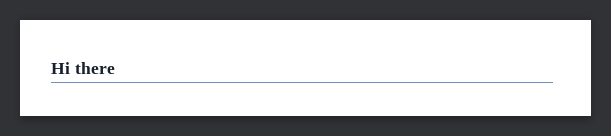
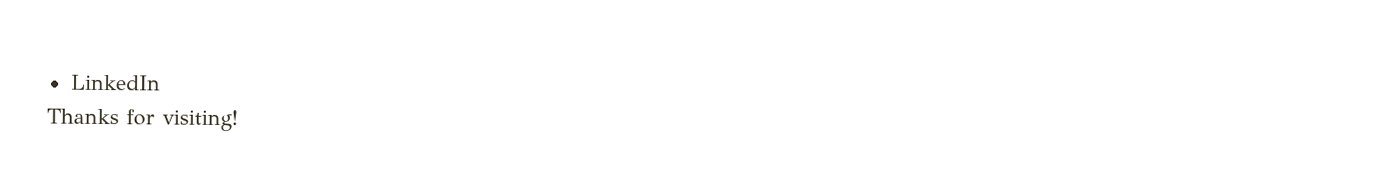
[51,62,115,74] Hi there -> [70,74,161,91] [46,108,238,132] LinkedIn // Thanks for visiting!

